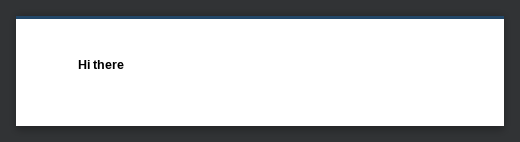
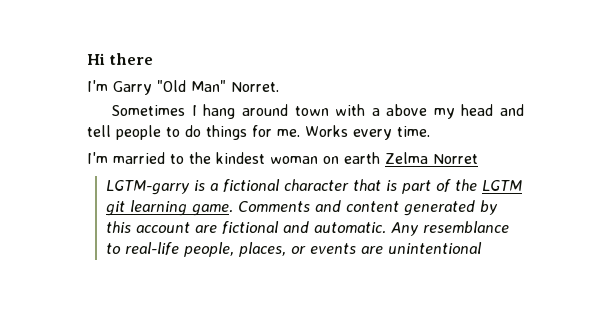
(125, 64) none -> [87,80,279,95] [111,104,524,119] [87,125,430,140] [87,152,478,164] [105,179,522,195] [105,200,498,216] [105,221,509,236] [105,242,482,257] // I'm Garry "Old Man" Norret. // Sometimes I hang around town with a above my head and tell people to do things for me. Works every time. // I'm married to the kindest woman on earth Zelma Norret // LGTM-garry is a fictional character that is part of the LGTM git learning game. Comments and content generated by this account are fictional and automatic. Any resemblance to real-life people, places, or events are unintentional

